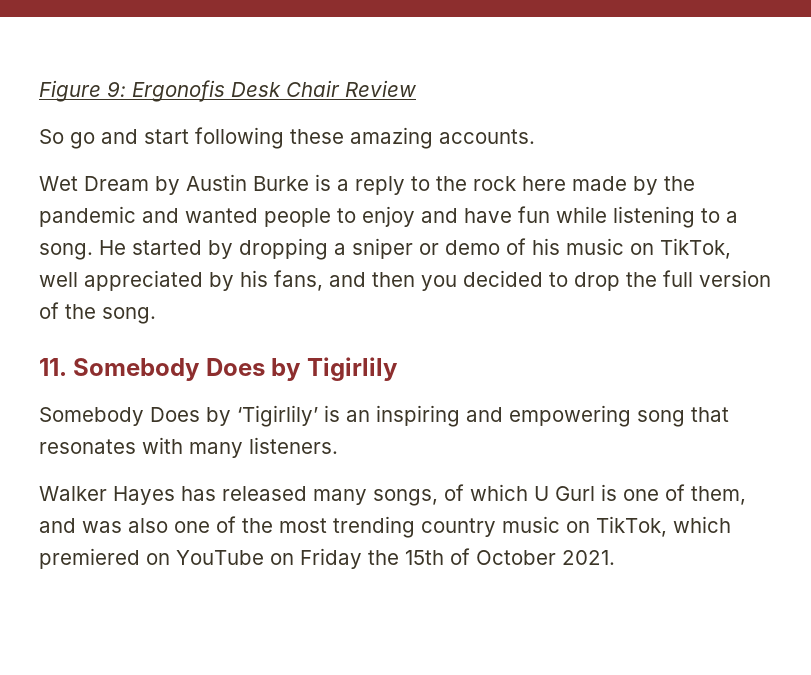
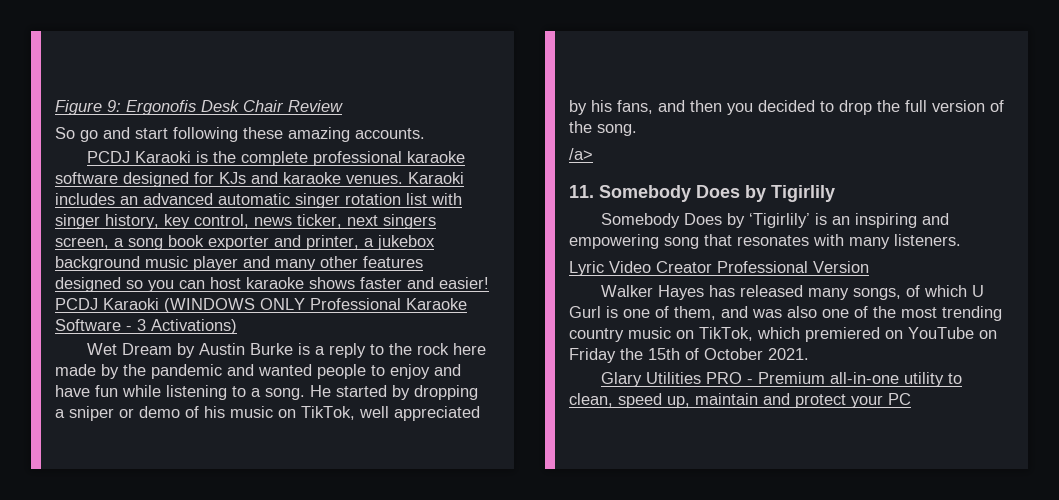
(535, 136) none -> [86,151,465,166] [55,172,464,187] [55,193,462,208] [55,214,436,229] [55,235,435,250] [55,256,423,271] [55,277,489,292] [55,298,467,313] [55,319,237,334] // PCDJ Karaoki is the complete professional karaoke software designed for KJs and karaoke venues. Karaoki includes an advanced automatic singer rotation list with singer history, key control, news ticker, next singers screen, a song book exporter and printer, a jukebox background music player and many other features designed so you can host karaoke shows faster and easier! PCDJ Karaoki (WINDOWS ONLY Professional Karaoke Software - 3 Activations)
(156, 315) none -> [569,148,593,160] // /a>
(338, 445) none -> [569,261,869,276] // Lyric Video Creator Professional Version
(615, 557) none -> [600,372,962,387] [569,393,911,408] // Glary Utilities PRO - Premium all-in-one utility to clean, speed up, maintain and protect your PC

